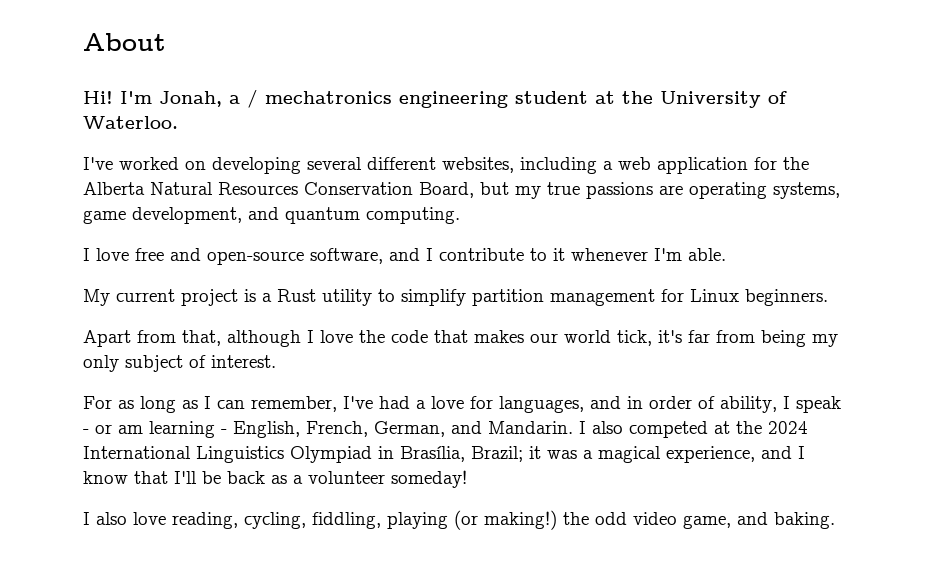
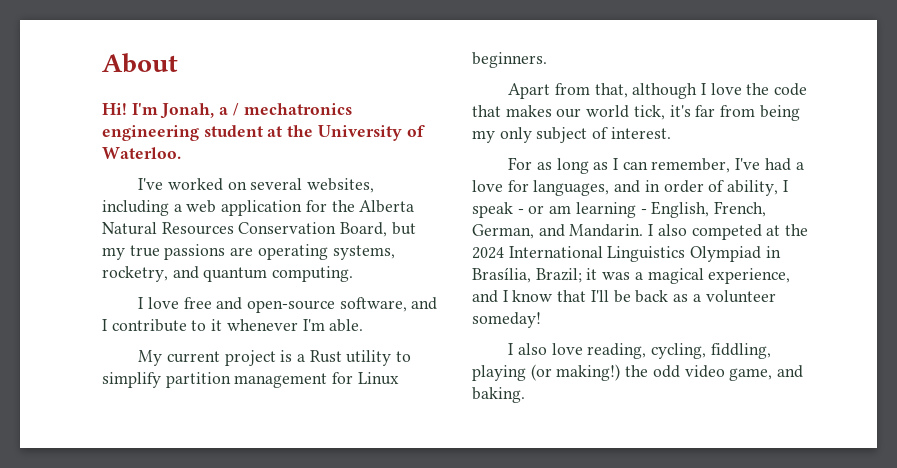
[212,157,436,174] developing several different -> [250,178,303,190] several
[83,207,242,224] game development, -> [102,266,168,282] rocketry,

